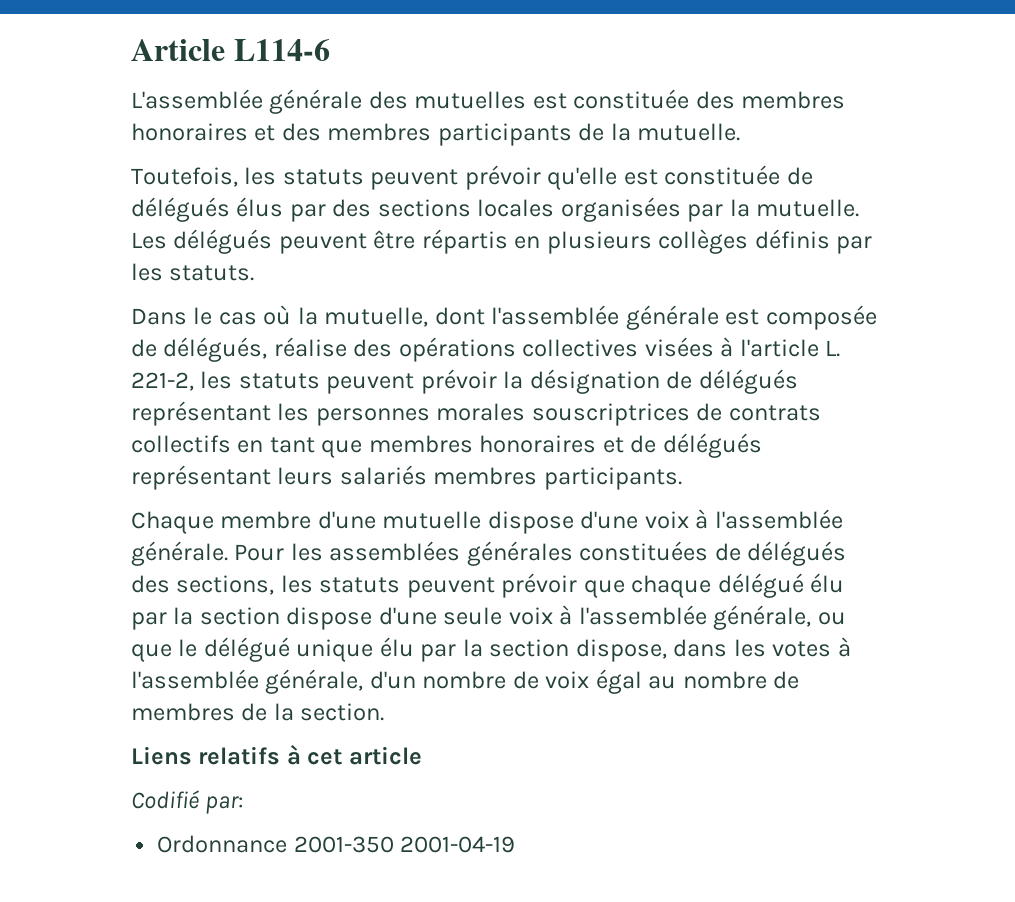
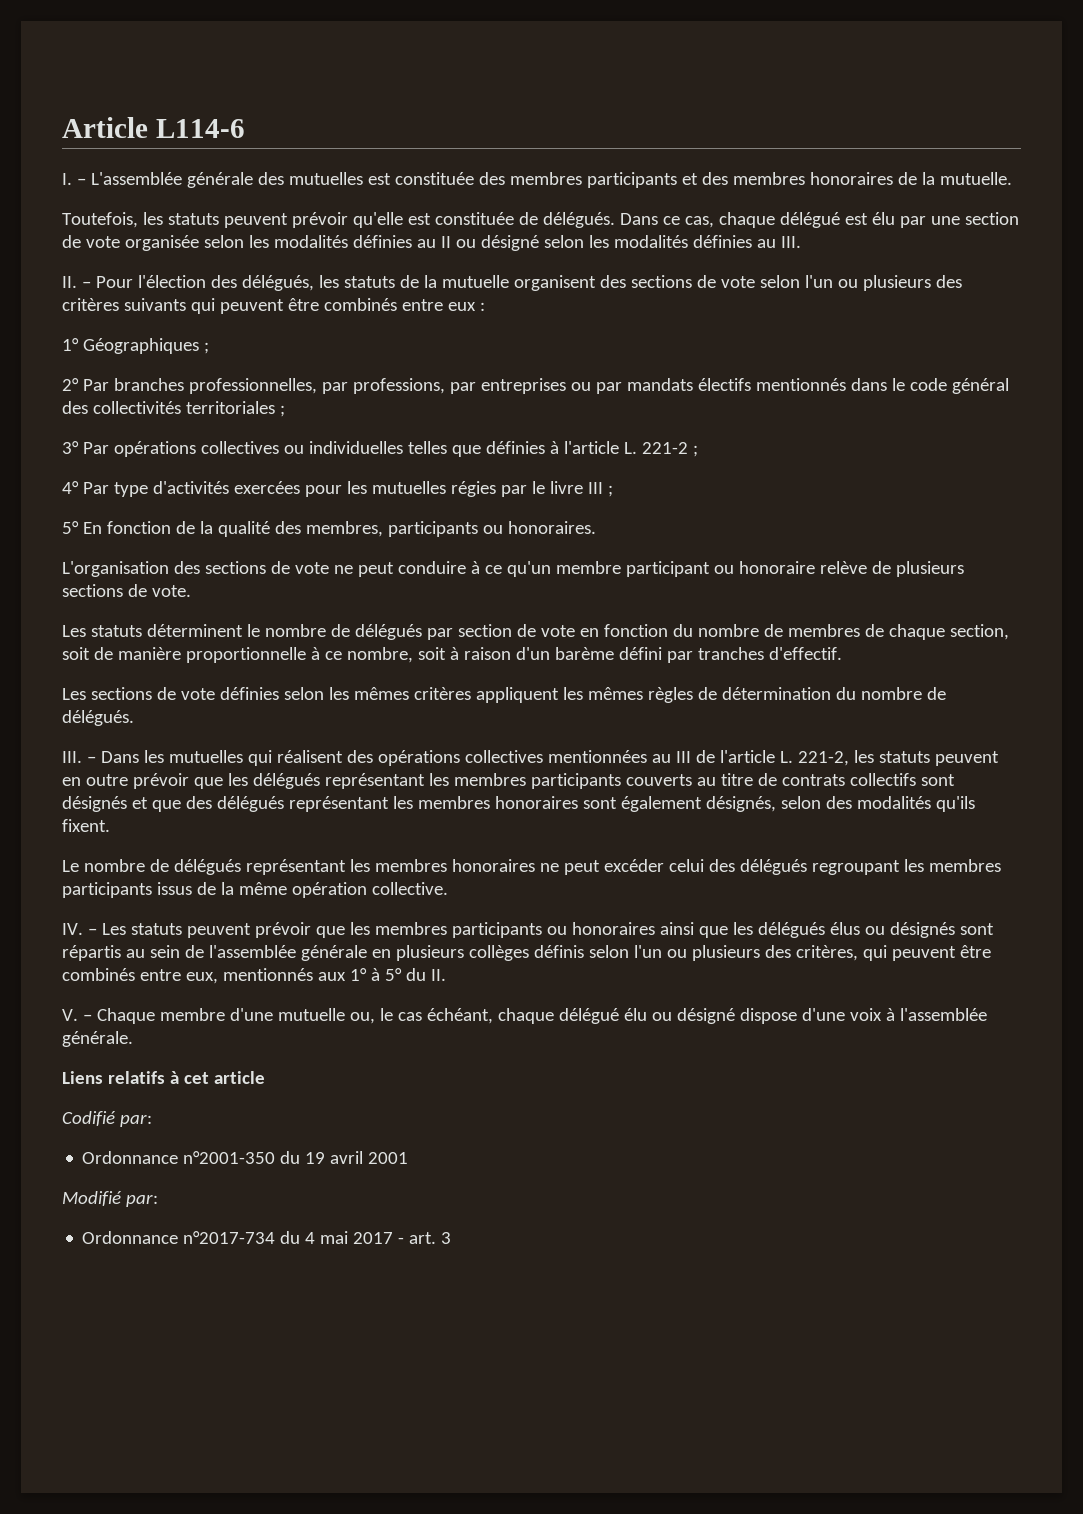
(330, 50) none -> [62,173,86,185] I. –
[131,123,248,141] honoraires -> [586,172,677,188] participants
[437,123,572,146] participants -> [809,172,893,185] honoraires
[131,197,860,222] [131,229,873,254] [131,263,255,281] [131,305,877,330] [131,337,734,362] délégués élus par des sections locales organisées par la mutuelle. Les délégués peuvent être répartis en plusieurs collèges définis par les statuts. // Dans le cas où la mutuelle, dont l'assemblée générale est composée de délégués, réalise des opérations collectives visées à -> [542,212,1019,228] [62,235,801,251] [62,275,962,291] [62,298,485,314] [62,338,209,354] [62,378,1009,394] [62,401,285,417] [62,441,698,457] [62,481,613,497] [62,521,596,537] [62,561,964,577] [62,584,191,597] [62,624,1009,640] [62,647,842,663] [62,687,946,703] [62,710,134,726] [62,750,715,766] délégués. Dans ce cas, chaque délégué est élu par une section de vote organisée selon les modalités définies au II ou désigné selon les modalités définies au III. // II. – Pour l'élection des délégués, les statuts de la mutuelle organisent des sections de vote selon l'un ou plusieurs des critères suivants qui peuvent être combinés entre eux : // 1° Géographiques ; // 2° Par branches professionnelles, par professions, par entreprises ou par mandats électifs mentionnés dans le code général des collectivités territoriales ; // 3° Par opérations collectives ou individuelles telles que définies à l'article L. 221-2 ; // 4° Par type d'activités exercées pour les mutuelles régies par le livre III ; // 5° En fonction de la qualité des membres, participants ou honoraires. // L'organisation des sections de vote ne peut conduire à ce qu'un membre participant ou honoraire relève de plusieurs sections de vote. // Les statuts déterminent le nombre de délégués par section de vote en fonction du nombre de membres de chaque section, soit de manière proportionnelle à ce nombre, soit à raison d'un barème défini par tranches d'effectif. // Les sections de vote définies selon les mêmes critères appliquent les mêmes règles de détermination du nombre de délégués. // III. – Dans les mutuelles qui réalisent des opérations collectives mentionnées au III de
[420,369,798,394] [131,401,821,426] [131,433,762,458] [131,465,682,490] [131,511,482,534] prévoir la désignation de délégués représentant les personnes morales souscriptrices de contrats collectifs en tant que membres honoraires et de délégués représentant leurs salariés membres participants. // Chaque membre d'une mutuelle -> [62,773,955,789] [62,796,975,812] [62,819,110,832] [62,859,1001,875] [62,882,448,898] [62,922,994,938] [62,945,991,961] [62,968,446,984] [62,1008,735,1024] en outre prévoir que les délégués représentant les membres participants couverts au titre de contrats collectifs sont désignés et que des délégués représentant les membres honoraires sont également désignés, selon des modalités qu'ils fixent. // Le nombre de délégués représentant les membres honoraires ne peut excéder celui des délégués regroupant les membres participants issus de la même opération collective. // IV. – Les statuts peuvent prévoir que les membres participants ou honoraires ainsi que les délégués élus ou désignés sont répartis au sein de l'assemblée générale en plusieurs collèges définis selon l'un ou plusieurs des critères, qui peuvent être combinés entre eux, mentionnés aux 1° à 5° du II. // V. – Chaque membre d'une mutuelle ou, le cas échéant, chaque délégué élu ou désigné
[234,541,847,566] [131,573,845,598] [131,605,846,630] [131,637,851,662] [131,669,800,694] [131,703,385,721] Pour les assemblées générales constituées de délégués des sections, les statuts peuvent prévoir que chaque délégué élu par la section dispose d'une seule voix à l'assemblée générale, ou que le délégué unique élu par la section dispose, dans les votes à l'assemblée générale, d'un nombre de voix égal au nombre de membres de la section. -> (133, 1039) none
[293,836,516,853] 2001-350 2001-04-19 -> [183,1151,409,1164] [62,1191,158,1207] [82,1231,452,1244] n°2001-350 du 19 avril 2001 // Modifié par: // Ordonnance n°2017-734 du 4 mai 2017 - art. 3

